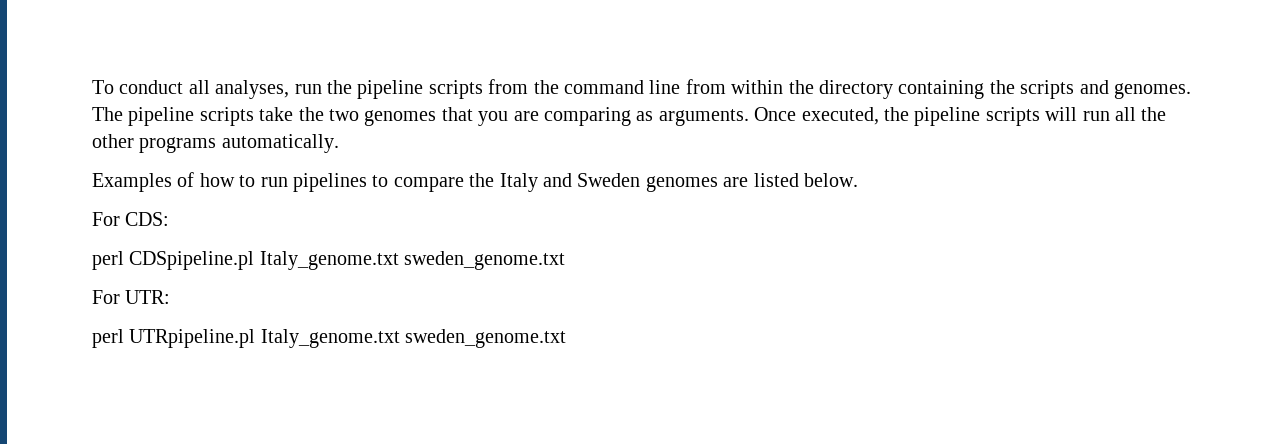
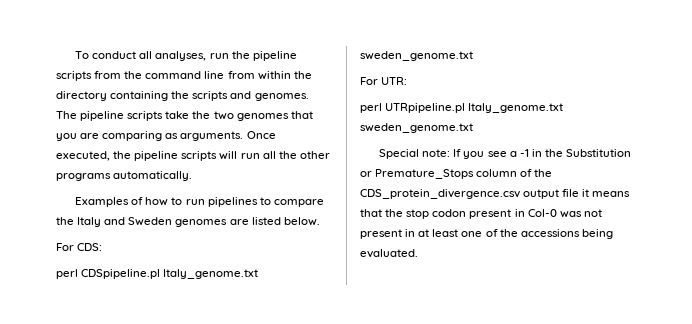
(567, 338) none -> [379,149,632,159] [360,169,553,179] [360,189,631,199] [360,209,602,219] [360,229,613,239] [360,249,418,258] // Special note: If you see a -1 in the Substitution or Premature_Stops column of the CDS_protein_divergence.csv output file it means that the stop codon present in Col-0 was not present in at least one of the accessions being evaluated.

